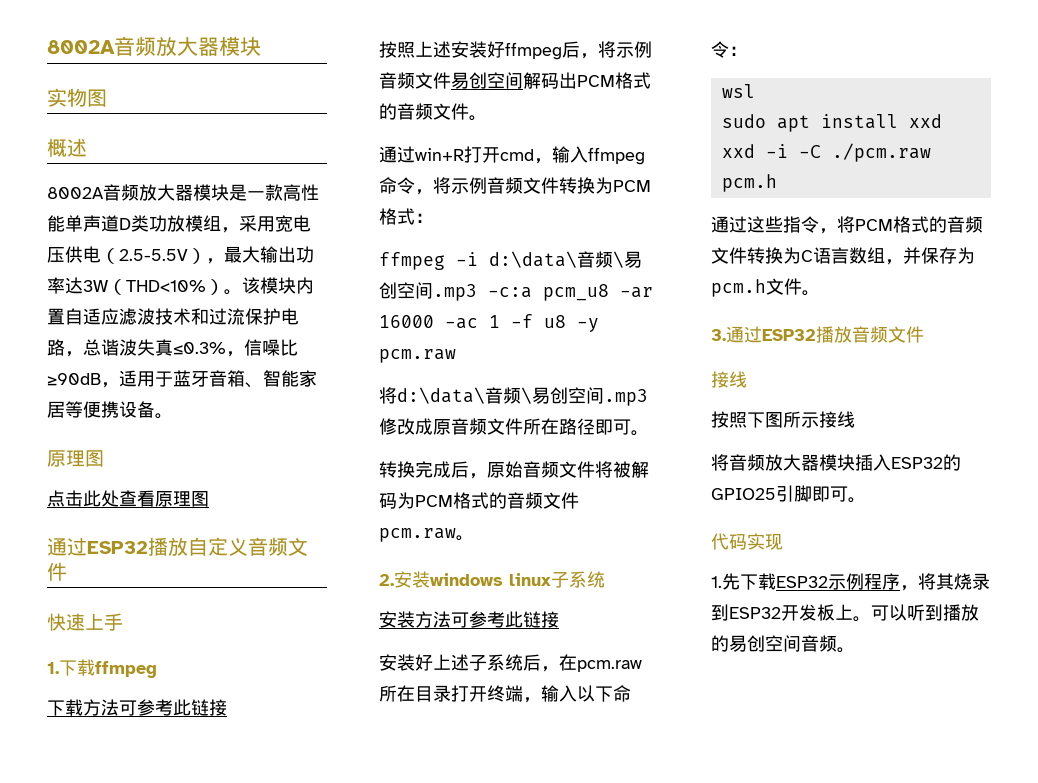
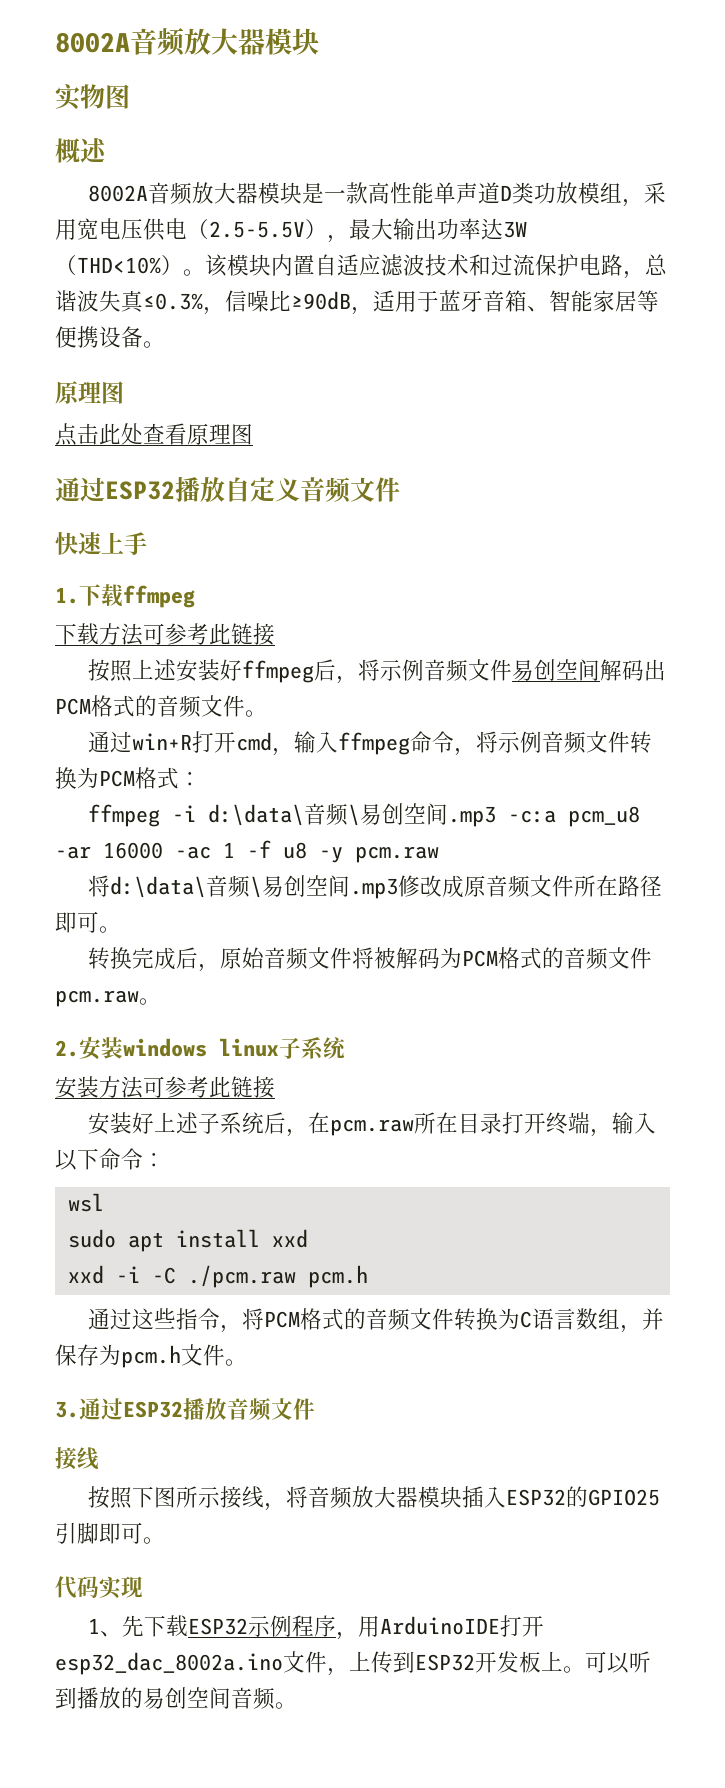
(855, 419) // -> [264,1503,287,1511] ，
[711,576,722,588] 1. -> [88,1618,123,1637] 1、
[918,573,990,590] 将其烧录 -> [358,1615,545,1637] [55,1651,393,1676] 用ArduinoIDE打开esp32_dac_8002a.ino文件，上传

